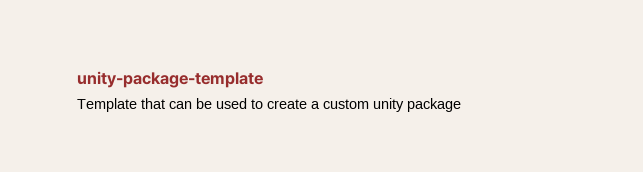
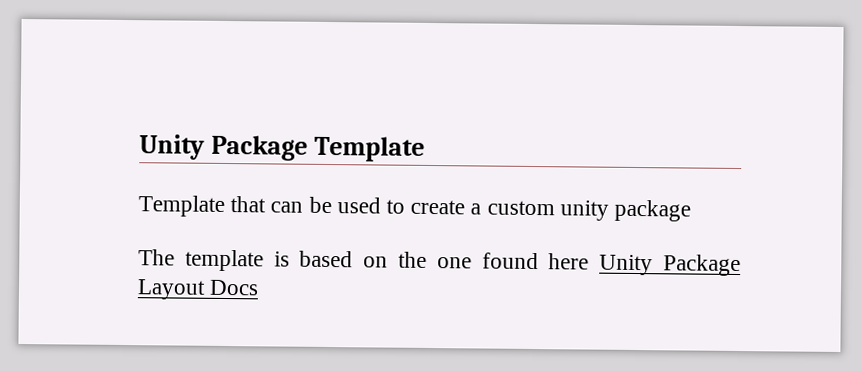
[77,71,263,88] unity-package-template -> [139,134,425,162] Unity Package Template
(461, 105) none -> [138,249,741,277] [137,279,260,300] // The template is based on the one found here Unity Package Layout Docs

